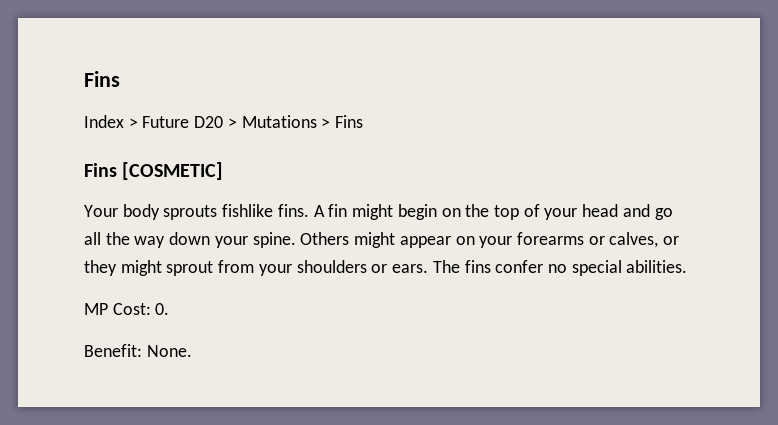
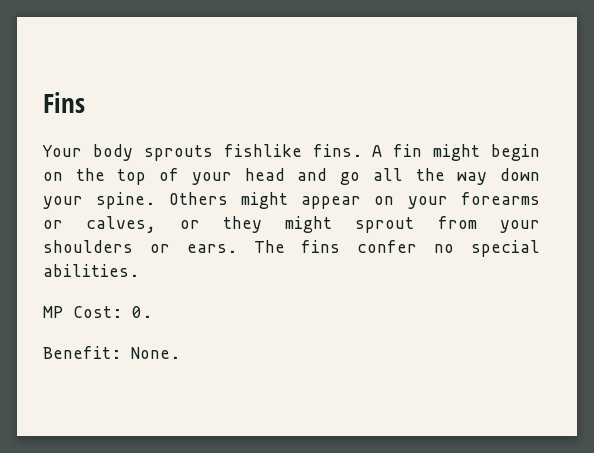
[84,71,120,87] [84,115,364,128] [84,162,224,180] Fins // Index > Future D20 > Mutations > Fins // Fins [COSMETIC] -> [43,92,85,113] Fins

